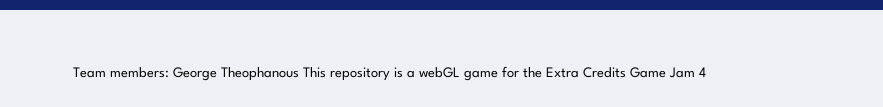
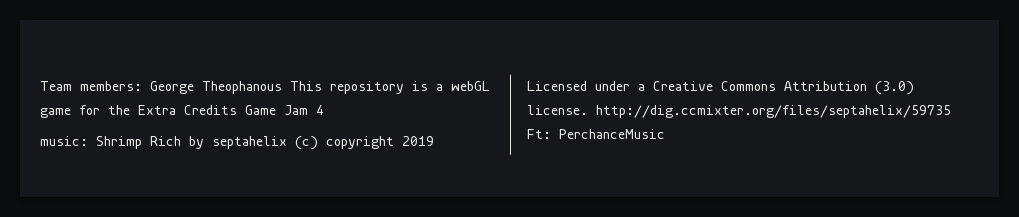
(706, 72) none -> [40,136,434,150] [527,81,914,95] [527,105,951,118] [527,129,665,139] // music: Shrimp Rich by septahelix (c) copyright 2019 Licensed under a Creative Commons Attribution (3.0) license. http://dig.ccmixter.org/files/septahelix/59735 Ft: PerchanceMusic

